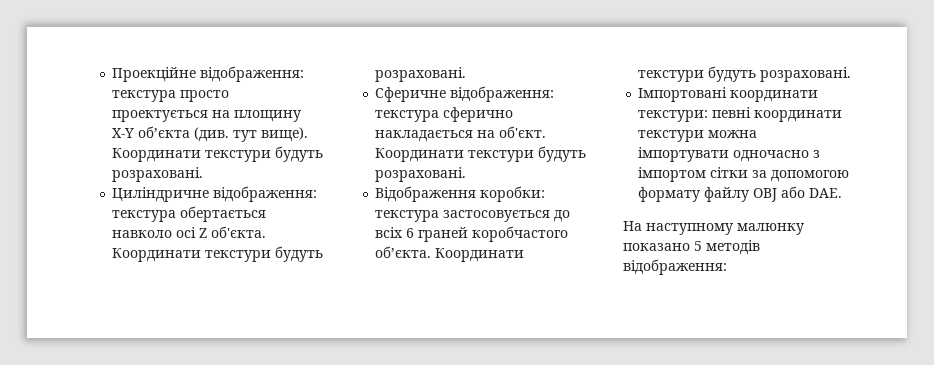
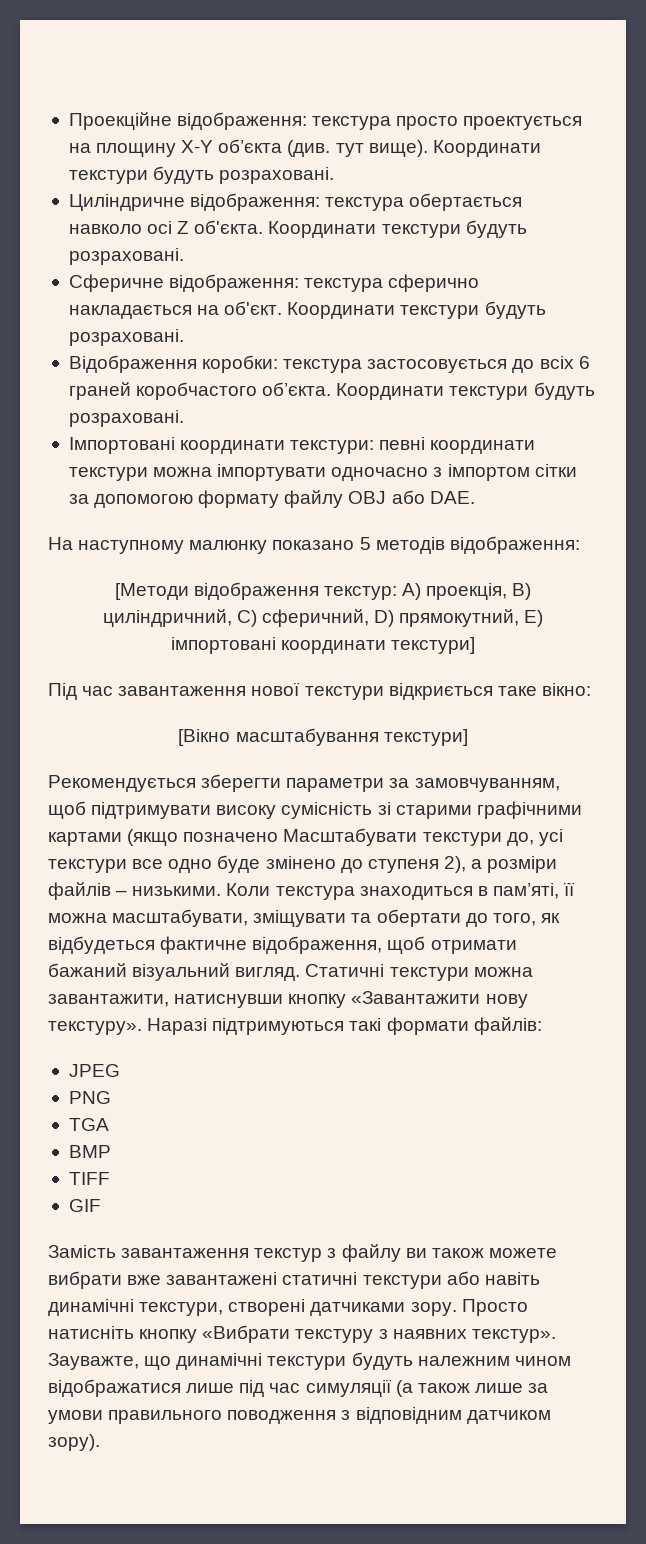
(727, 267) none -> [114,582,532,600] [102,609,544,627] [170,637,476,654] [48,682,591,700] [178,728,468,746] [48,774,560,792] [48,801,582,819] [48,828,563,846] [48,855,558,873] [48,882,576,900] [48,909,560,927] [48,936,517,954] [48,963,533,981] [48,991,528,1008] [48,1017,542,1035] [68,1064,120,1077] [68,1091,111,1104] [68,1118,109,1131] [68,1145,111,1158] [68,1172,110,1185] [68,1199,101,1212] [48,1244,557,1262] [48,1271,540,1289] [48,1299,528,1316] [48,1325,556,1343] [48,1352,571,1370] [48,1379,549,1397] [48,1407,551,1424] [48,1434,100,1451] // [Методи відображення текстур: A) проекція, B) циліндричний, C) сферичний, D) прямокутний, E) імпортовані координати текстури] // Під час завантаження нової текстури відкриється таке вікно: // [Вікно масштабування текстури] // Рекомендується зберегти параметри за замовчуванням, щоб підтримувати високу сумісність зі старими графічними картами (якщо позначено Масштабувати текстури до, усі текстури все одно буде змінено до ступеня 2), а розміри файлів – низькими. Коли текстура знаходиться в пам’яті, її можна масштабувати, зміщувати та обертати до того, як відбудеться фактичне відображення, щоб отримати бажаний візуальний вигляд. Статичні текстури можна завантажити, натиснувши кнопку «Завантажити нову текстуру». Наразі підтримуються такі формати файлів: // JPEG // PNG // TGA // BMP // TIFF // GIF // Замість завантаження текстур з файлу ви також можете вибрати вже завантажені статичні текстури або навіть динамічні текстури, створені датчиками зору. Просто натисніть кнопку «Вибрати текстуру з наявних текстур». Зауважте, що динамічні текстури будуть належним чином відображатися лише під час симуляції (а також лише за умови правильного поводження з відповідним датчиком зору).

